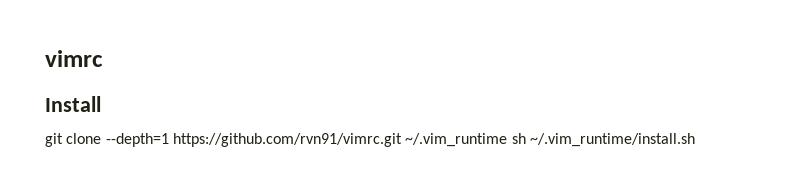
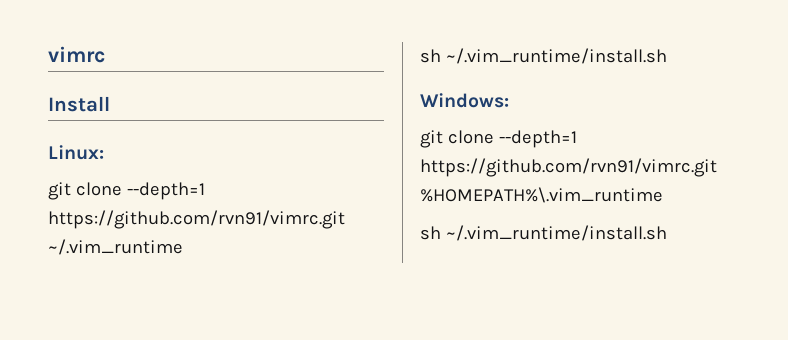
(101, 104) none -> [48,145,104,160] // Linux:
[511,133,695,147] sh ~/.vim_runtime/install.sh -> [420,48,667,64] [420,93,509,108] [420,130,577,148] [420,158,717,177] [420,187,663,203] [420,225,667,241] // sh ~/.vim_runtime/install.sh // Windows: // git clone --depth=1 https://github.com/rvn91/vimrc.git %HOMEPATH%\.vim_runtime // sh ~/.vim_runtime/install.sh

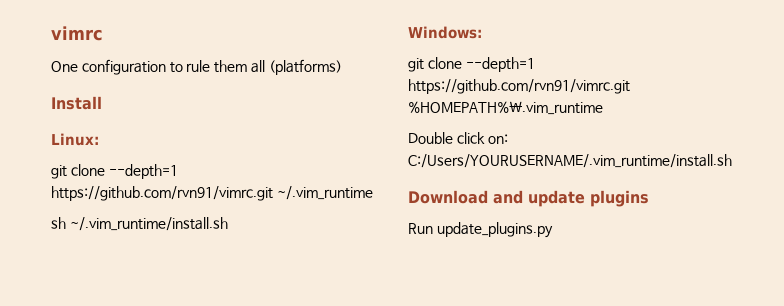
(105, 54) none -> [51,59,342,75] // One configuration to rule them all (platforms)
[420,225,667,241] sh ~/.vim_runtime/install.sh -> [408,132,508,144] [408,154,732,168] [408,190,649,207] [408,222,553,238] Double click on: C:/Users/YOURUSERNAME/.vim_runtime/install.sh // Download and update plugins // Run update_plugins.py

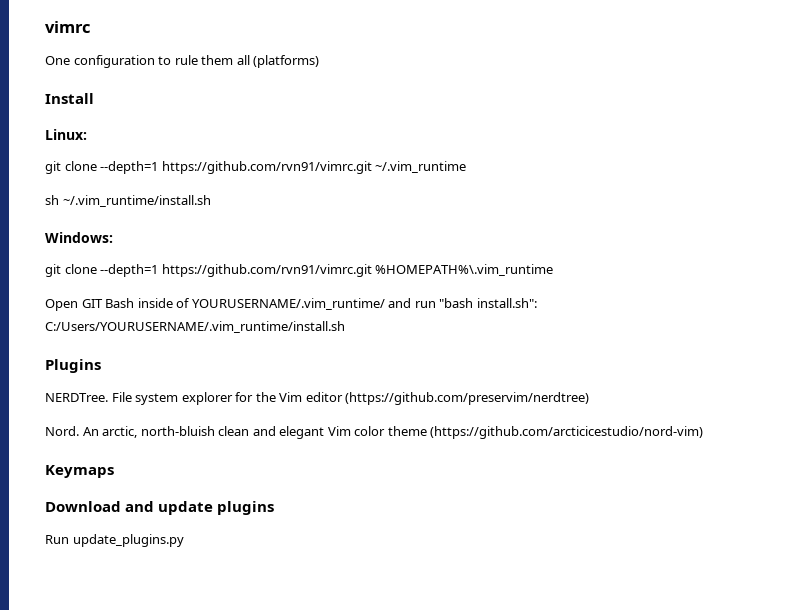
[408,132,508,144] [408,154,732,168] Double click on: C:/Users/YOURUSERNAME/.vim_runtime/install.sh -> [45,298,537,311] [45,321,345,333] [45,359,101,373] [45,392,590,405] [45,426,704,439] [45,465,114,478] Open GIT Bash inside of YOURUSERNAME/.vim_runtime/ and run "bash install.sh": C:/Users/YOURUSERNAME/.vim_runtime/install.sh // Plugins // NERDTree. File system explorer for the Vim editor (https://github.com/preservim/nerdtree) // Nord. An arctic, north-bluish clean and elegant Vim color theme (https://github.com/arcticicestudio/nord-vim) // Keymaps

